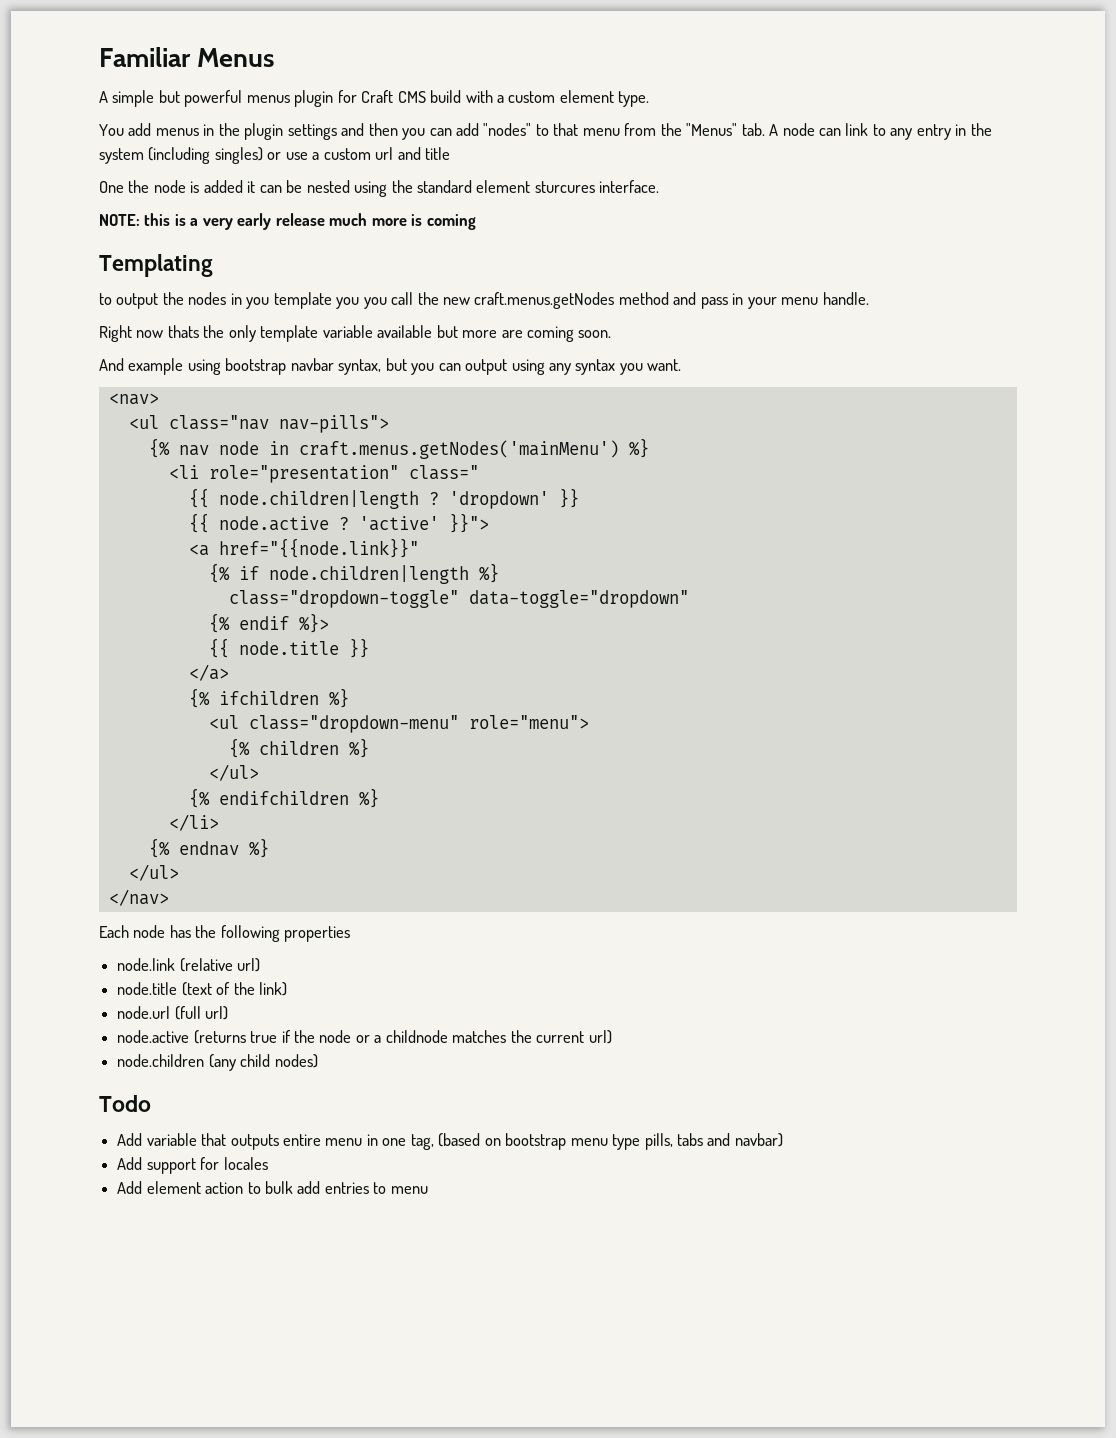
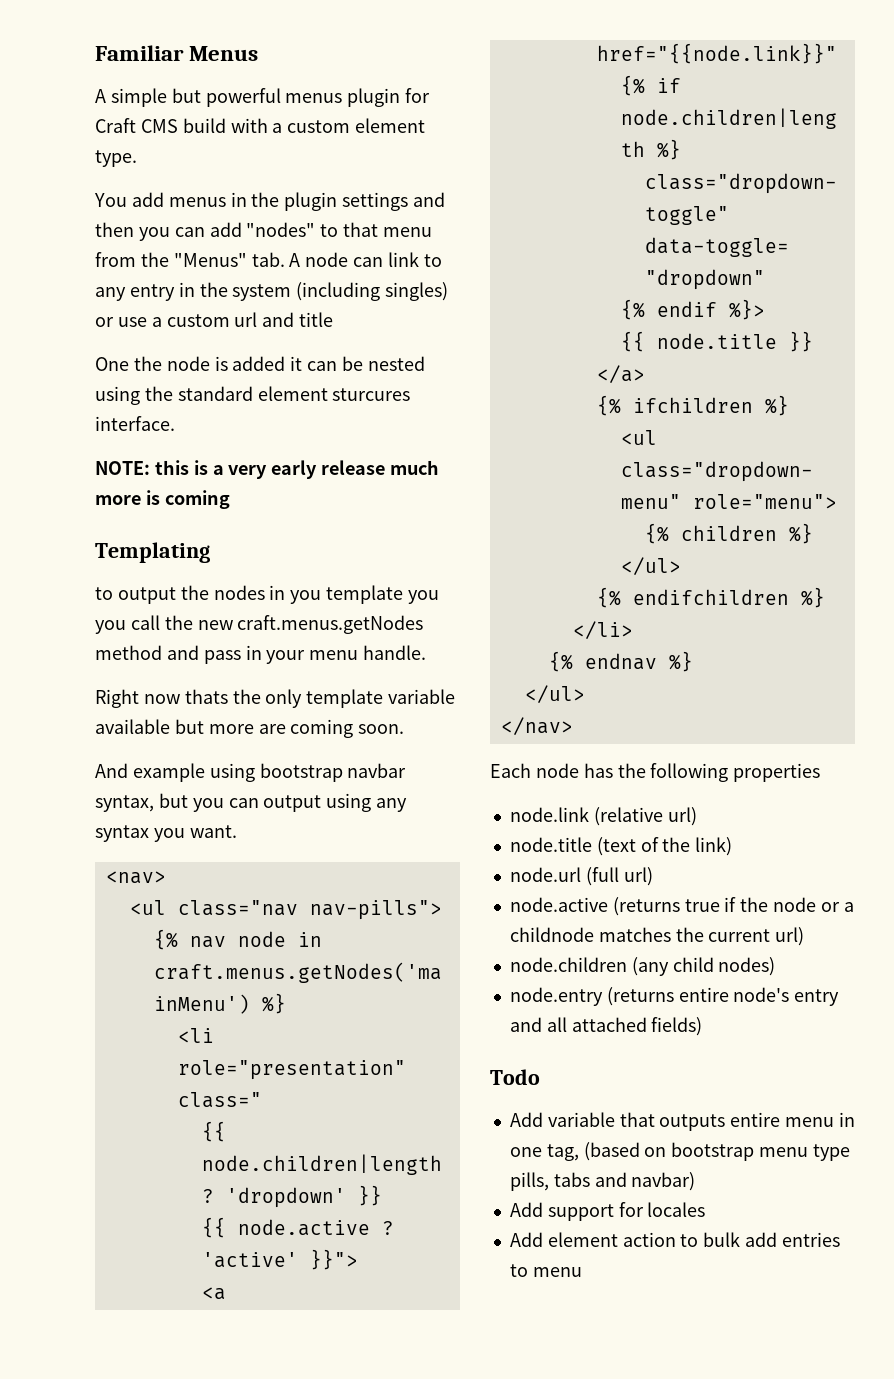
(318, 1061) none -> [509,987,840,1006] [509,1017,703,1036] // node.entry (returns entire node's entry and all attached fields)

